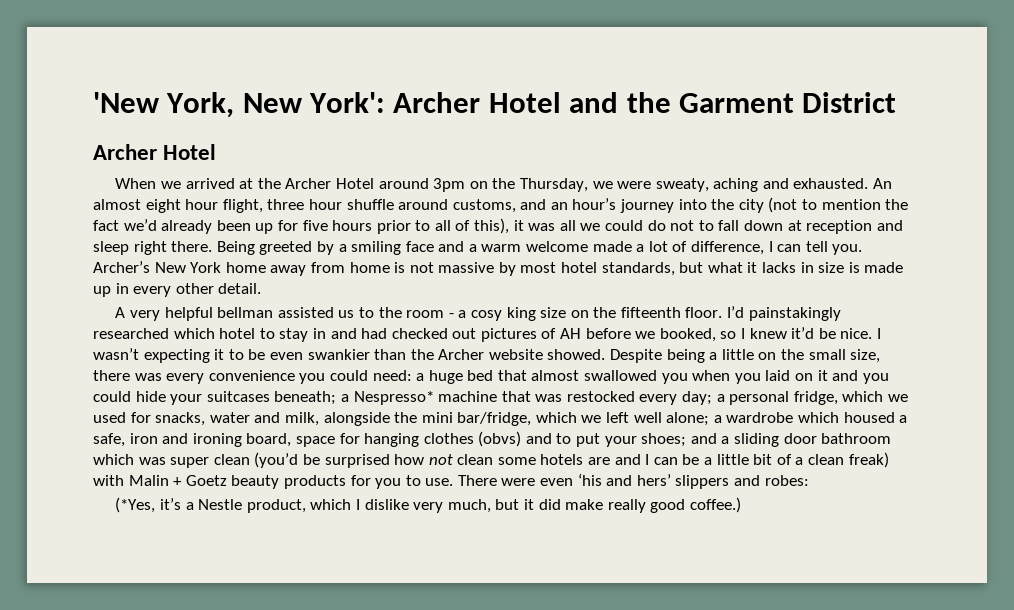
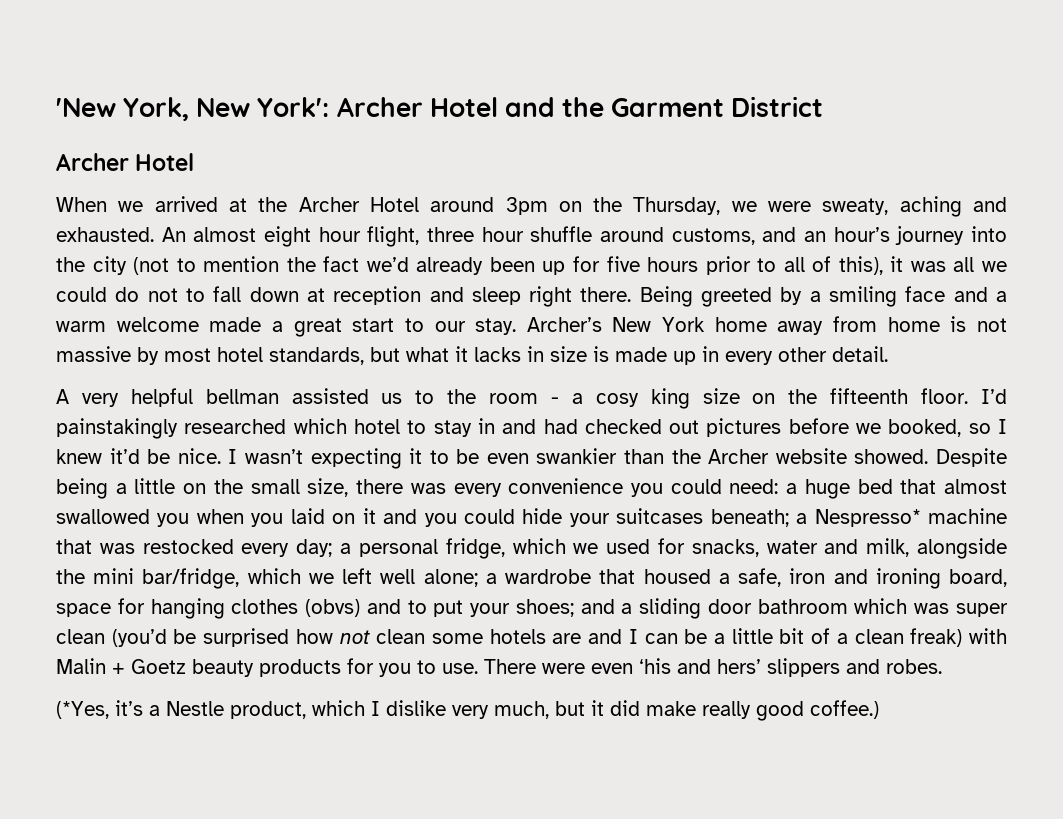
[648,241,863,255] lot of difference, I can tell you. -> [293,318,517,337] great start to our stay.
[541,328,582,339] of AH -> (782, 427) none
[798,412,840,423] which -> [599,569,636,584] that
[764,475,809,486] robes: -> [886,659,942,674] robes.

